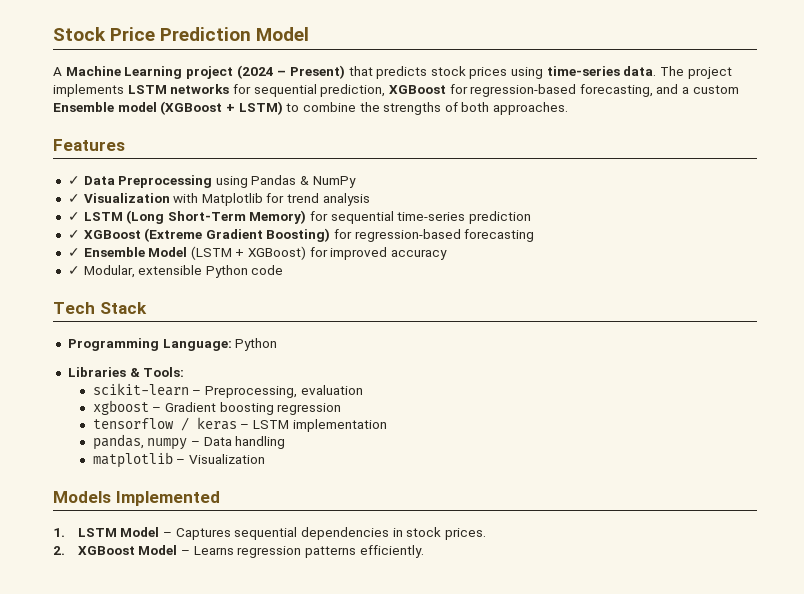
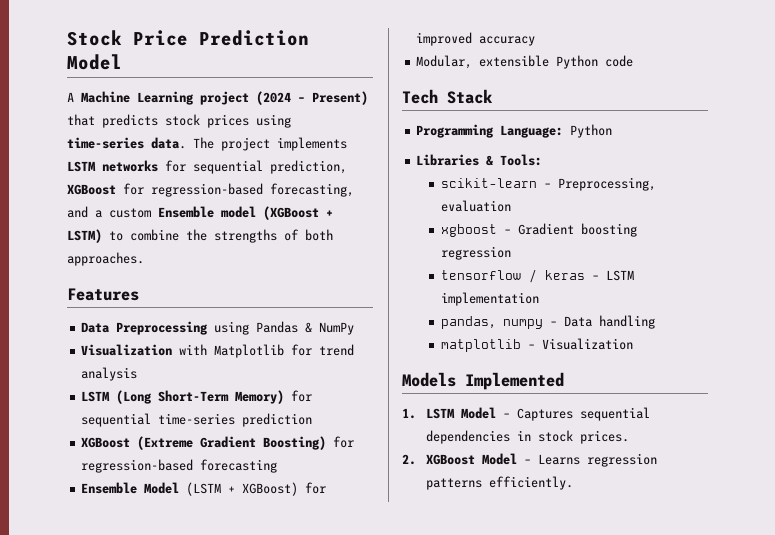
[67,176,80,185] ✓ -> (139, 294) none
[67,194,80,203] ✓ -> (355, 328) none
[67,212,80,221] ✓ -> (138, 374) none
[67,230,80,239] ✓ -> (313, 420) none
[67,248,80,257] ✓ -> (278, 466) none
[67,266,80,275] ✓ -> (536, 41) none

